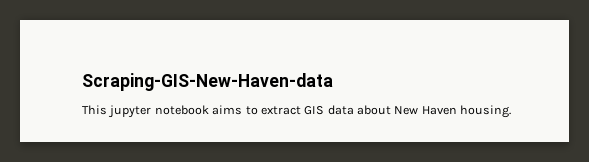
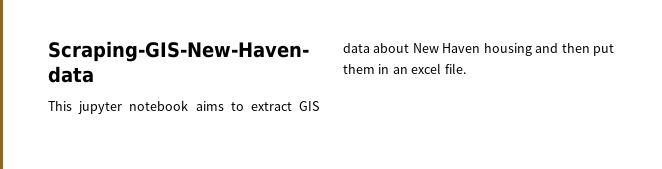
[460,105,512,118] housing. -> [483,43,614,56] [343,63,466,74] housing and then put them in an excel file.

